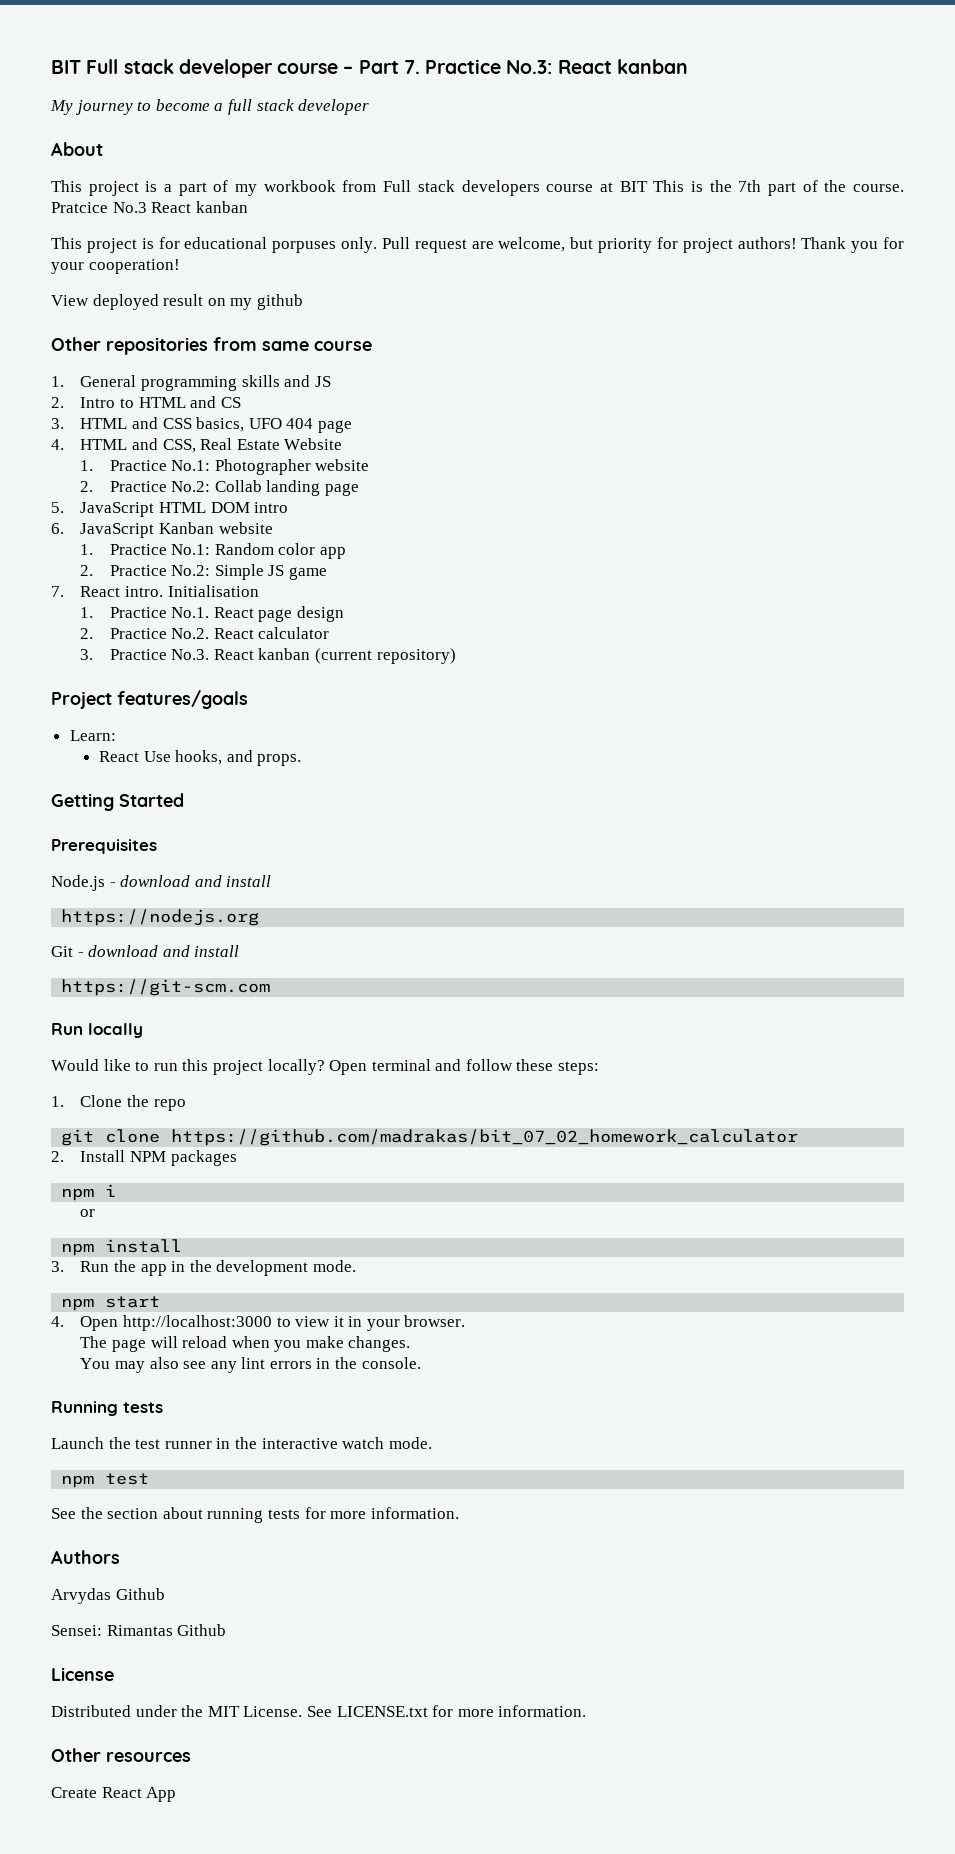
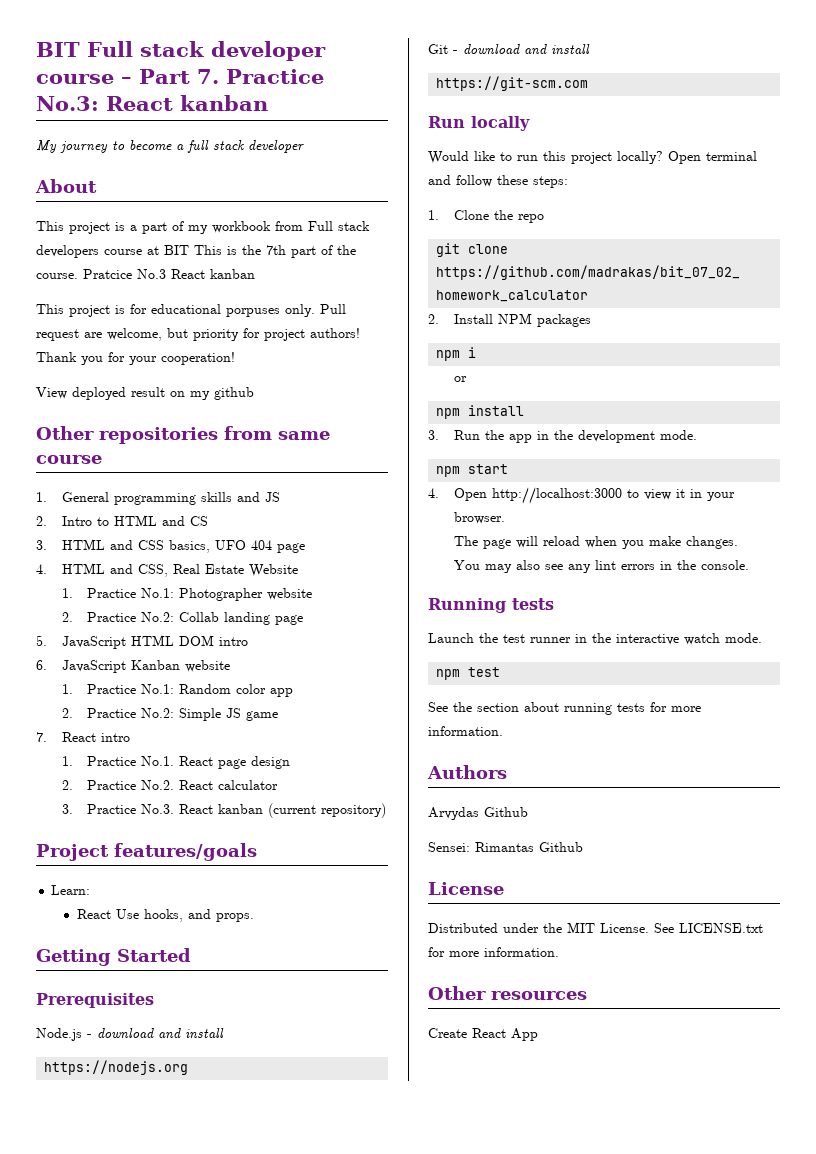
[124,585,259,597] intro. Initialisation -> [100,733,130,742] intro

